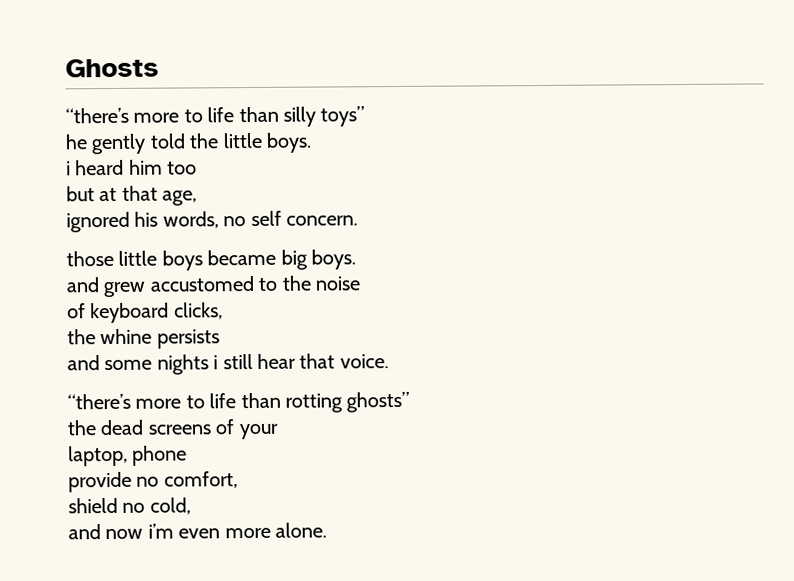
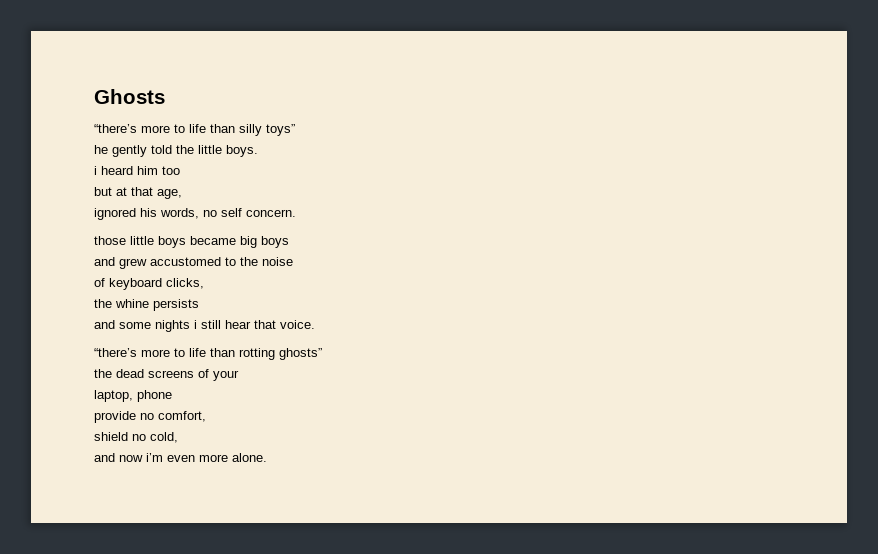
[311,249,356,270] boys. -> [261,236,289,248] boys

